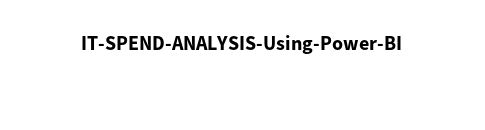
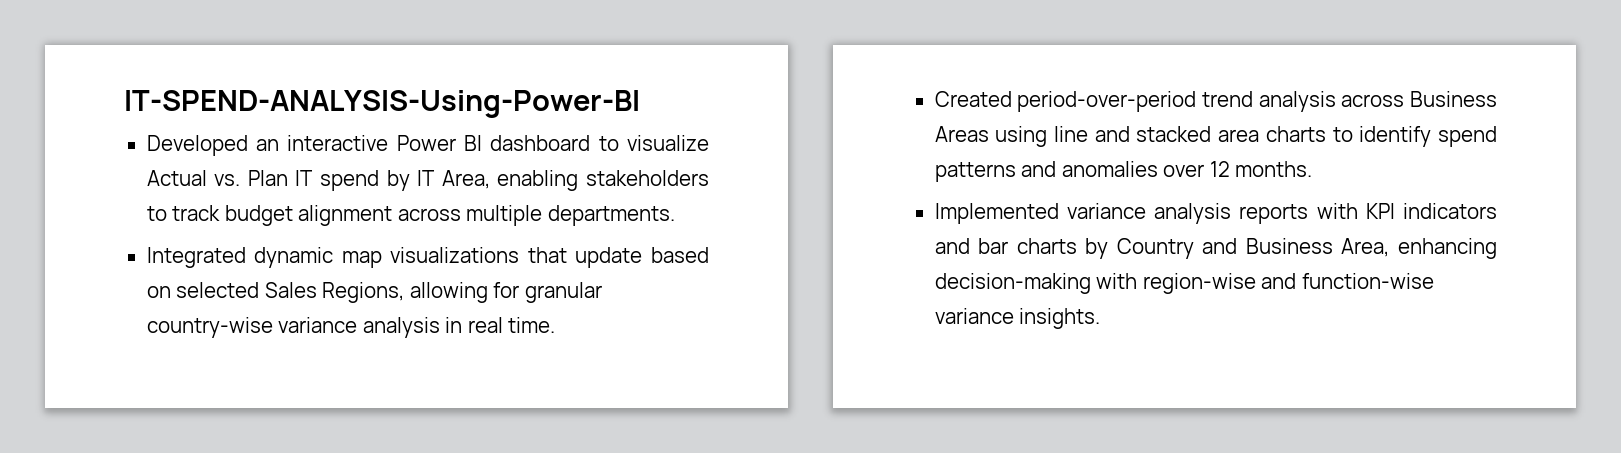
(402, 44) none -> [146,135,710,156] [146,170,709,191] [146,205,675,226] [146,247,709,268] [146,282,602,303] [146,317,556,338] [934,91,1497,112] [934,126,1498,147] [934,161,1313,182] [934,203,1497,224] [934,238,1498,259] [934,273,1434,294] [934,308,1101,329] // Developed an interactive Power BI dashboard to visualize Actual vs. Plan IT spend by IT Area, enabling stakeholders to track budget alignment across multiple departments. // Integrated dynamic map visualizations that update based on selected Sales Regions, allowing for granular country-wise variance analysis in real time. // Created period-over-period trend analysis across Business Areas using line and stacked area charts to identify spend patterns and anomalies over 12 months. // Implemented variance analysis reports with KPI indicators and bar charts by Country and Business Area, enhancing decision-making with region-wise and function-wise variance insights.

